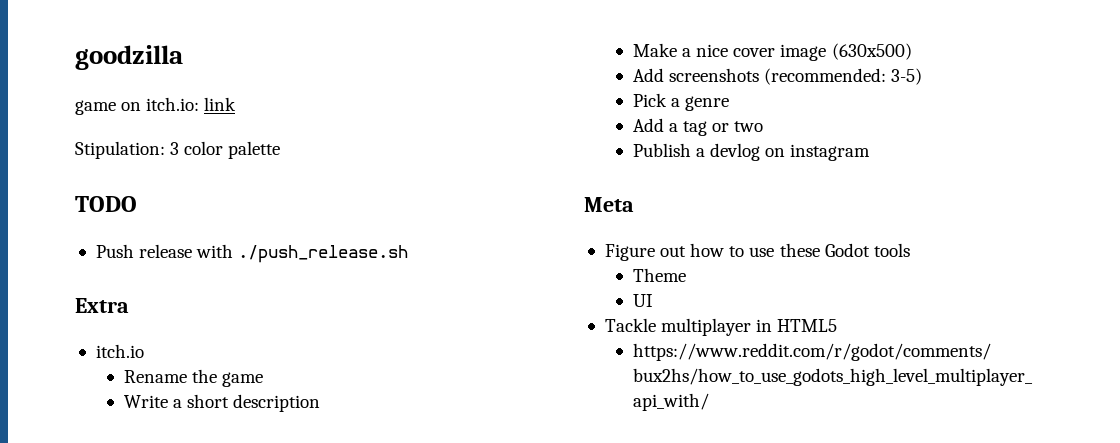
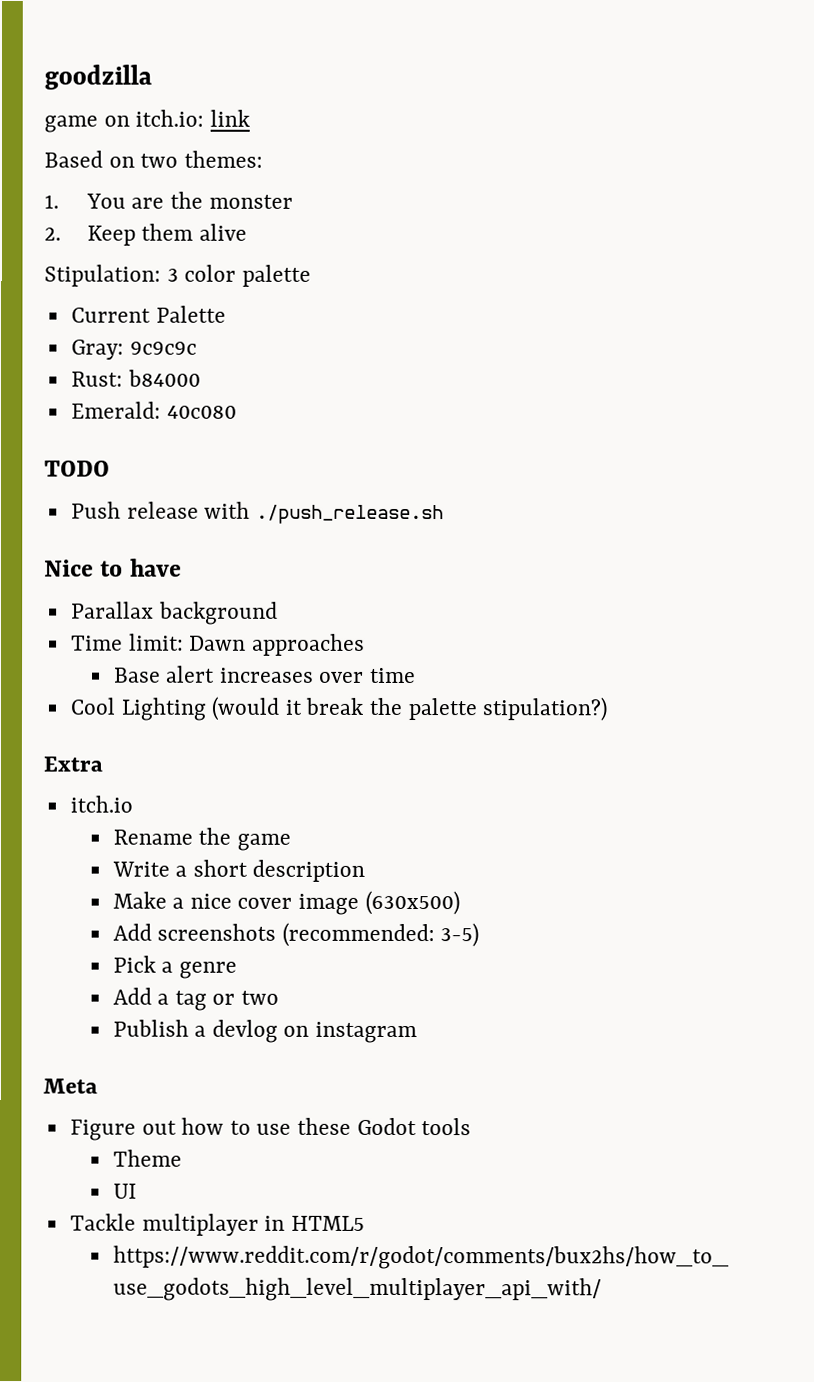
[75,141,281,159] Stipulation: 3 color palette -> [44,150,263,168] [44,191,293,209] [44,223,247,246] [44,264,311,287] [70,305,226,323] [70,339,197,360] [70,369,201,387] [70,401,237,419] Based on two themes: // 1. You are the monster // 2. Keep them alive // Stipulation: 3 color palette // Current Palette // Gray: 9c9c9c // Rust: b84000 // Emerald: 40c080
(409, 254) none -> [44,558,182,577] [70,601,278,625] [70,633,365,656] [113,665,417,684] [69,696,608,722] // Nice to have // Parallax background // Time limit: Dawn approaches // Base alert increases over time // Cool Lighting (would it break the palette stipulation?)

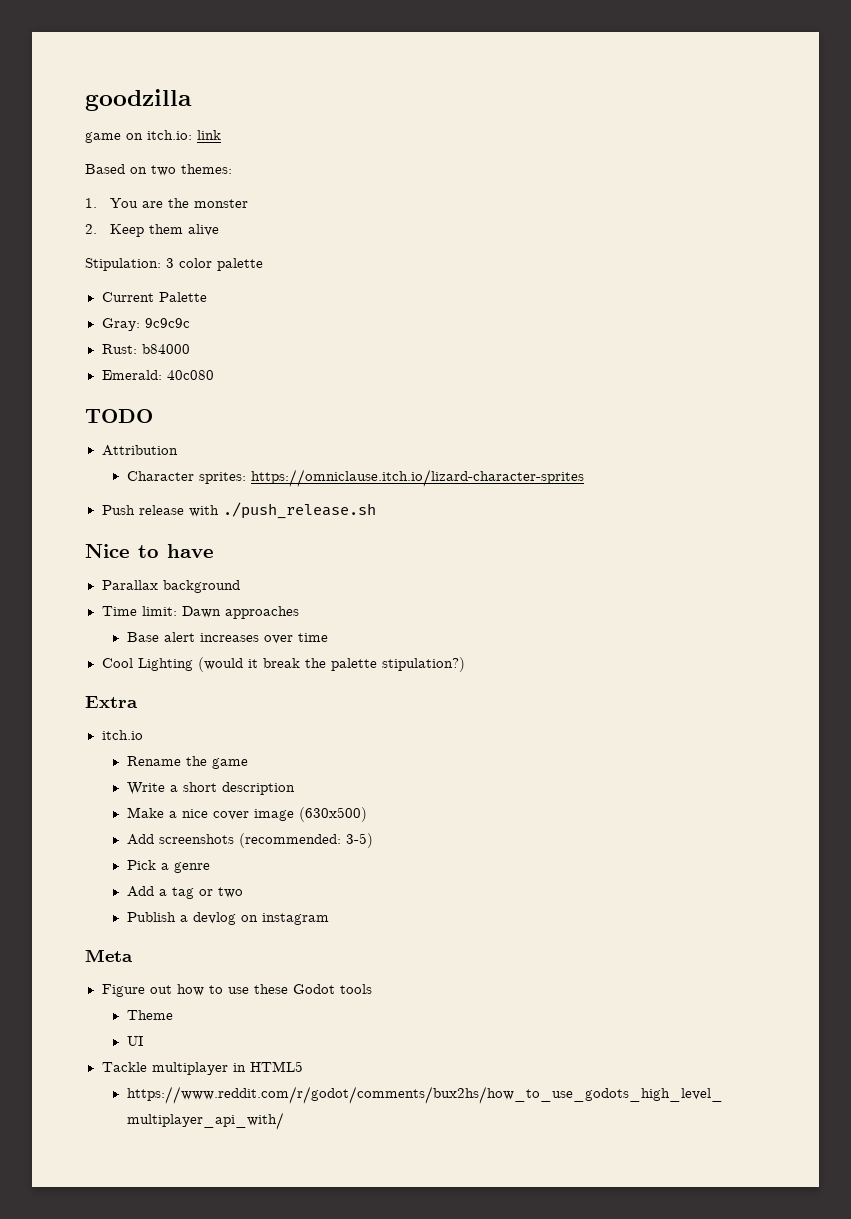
(110, 468) none -> [101,445,178,456] [126,469,584,487] // Attribution // Character sprites: https://omniclause.itch.io/lizard-character-sprites

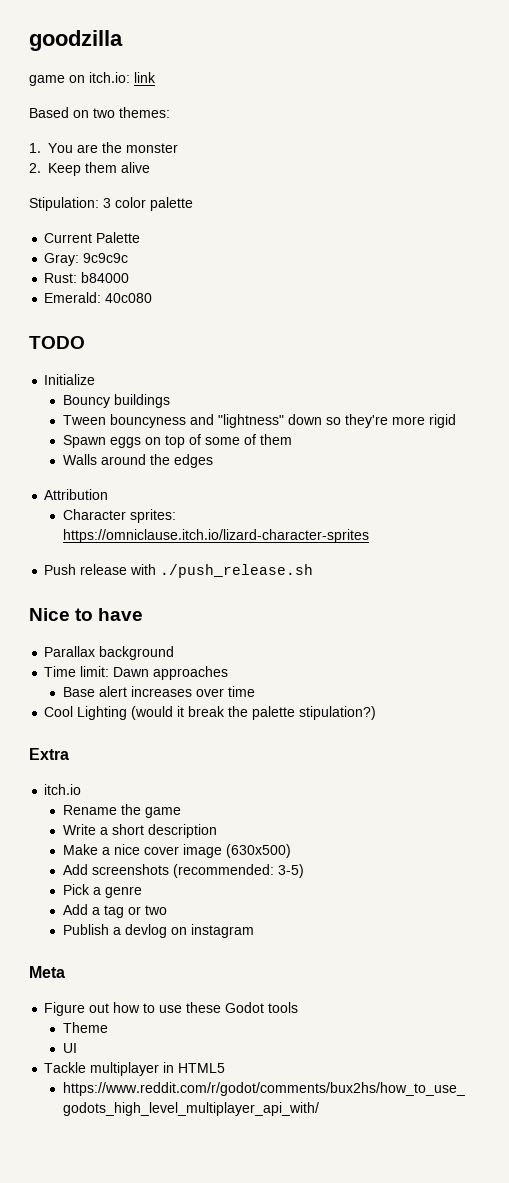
(153, 416) none -> [44,374,96,385] [62,394,170,408] [62,414,456,428] [62,434,292,448] [62,454,213,468] // Initialize // Bouncy buildings // Tween bouncyness and "lightness" down so they're more rigid // Spawn eggs on top of some of them // Walls around the edges

